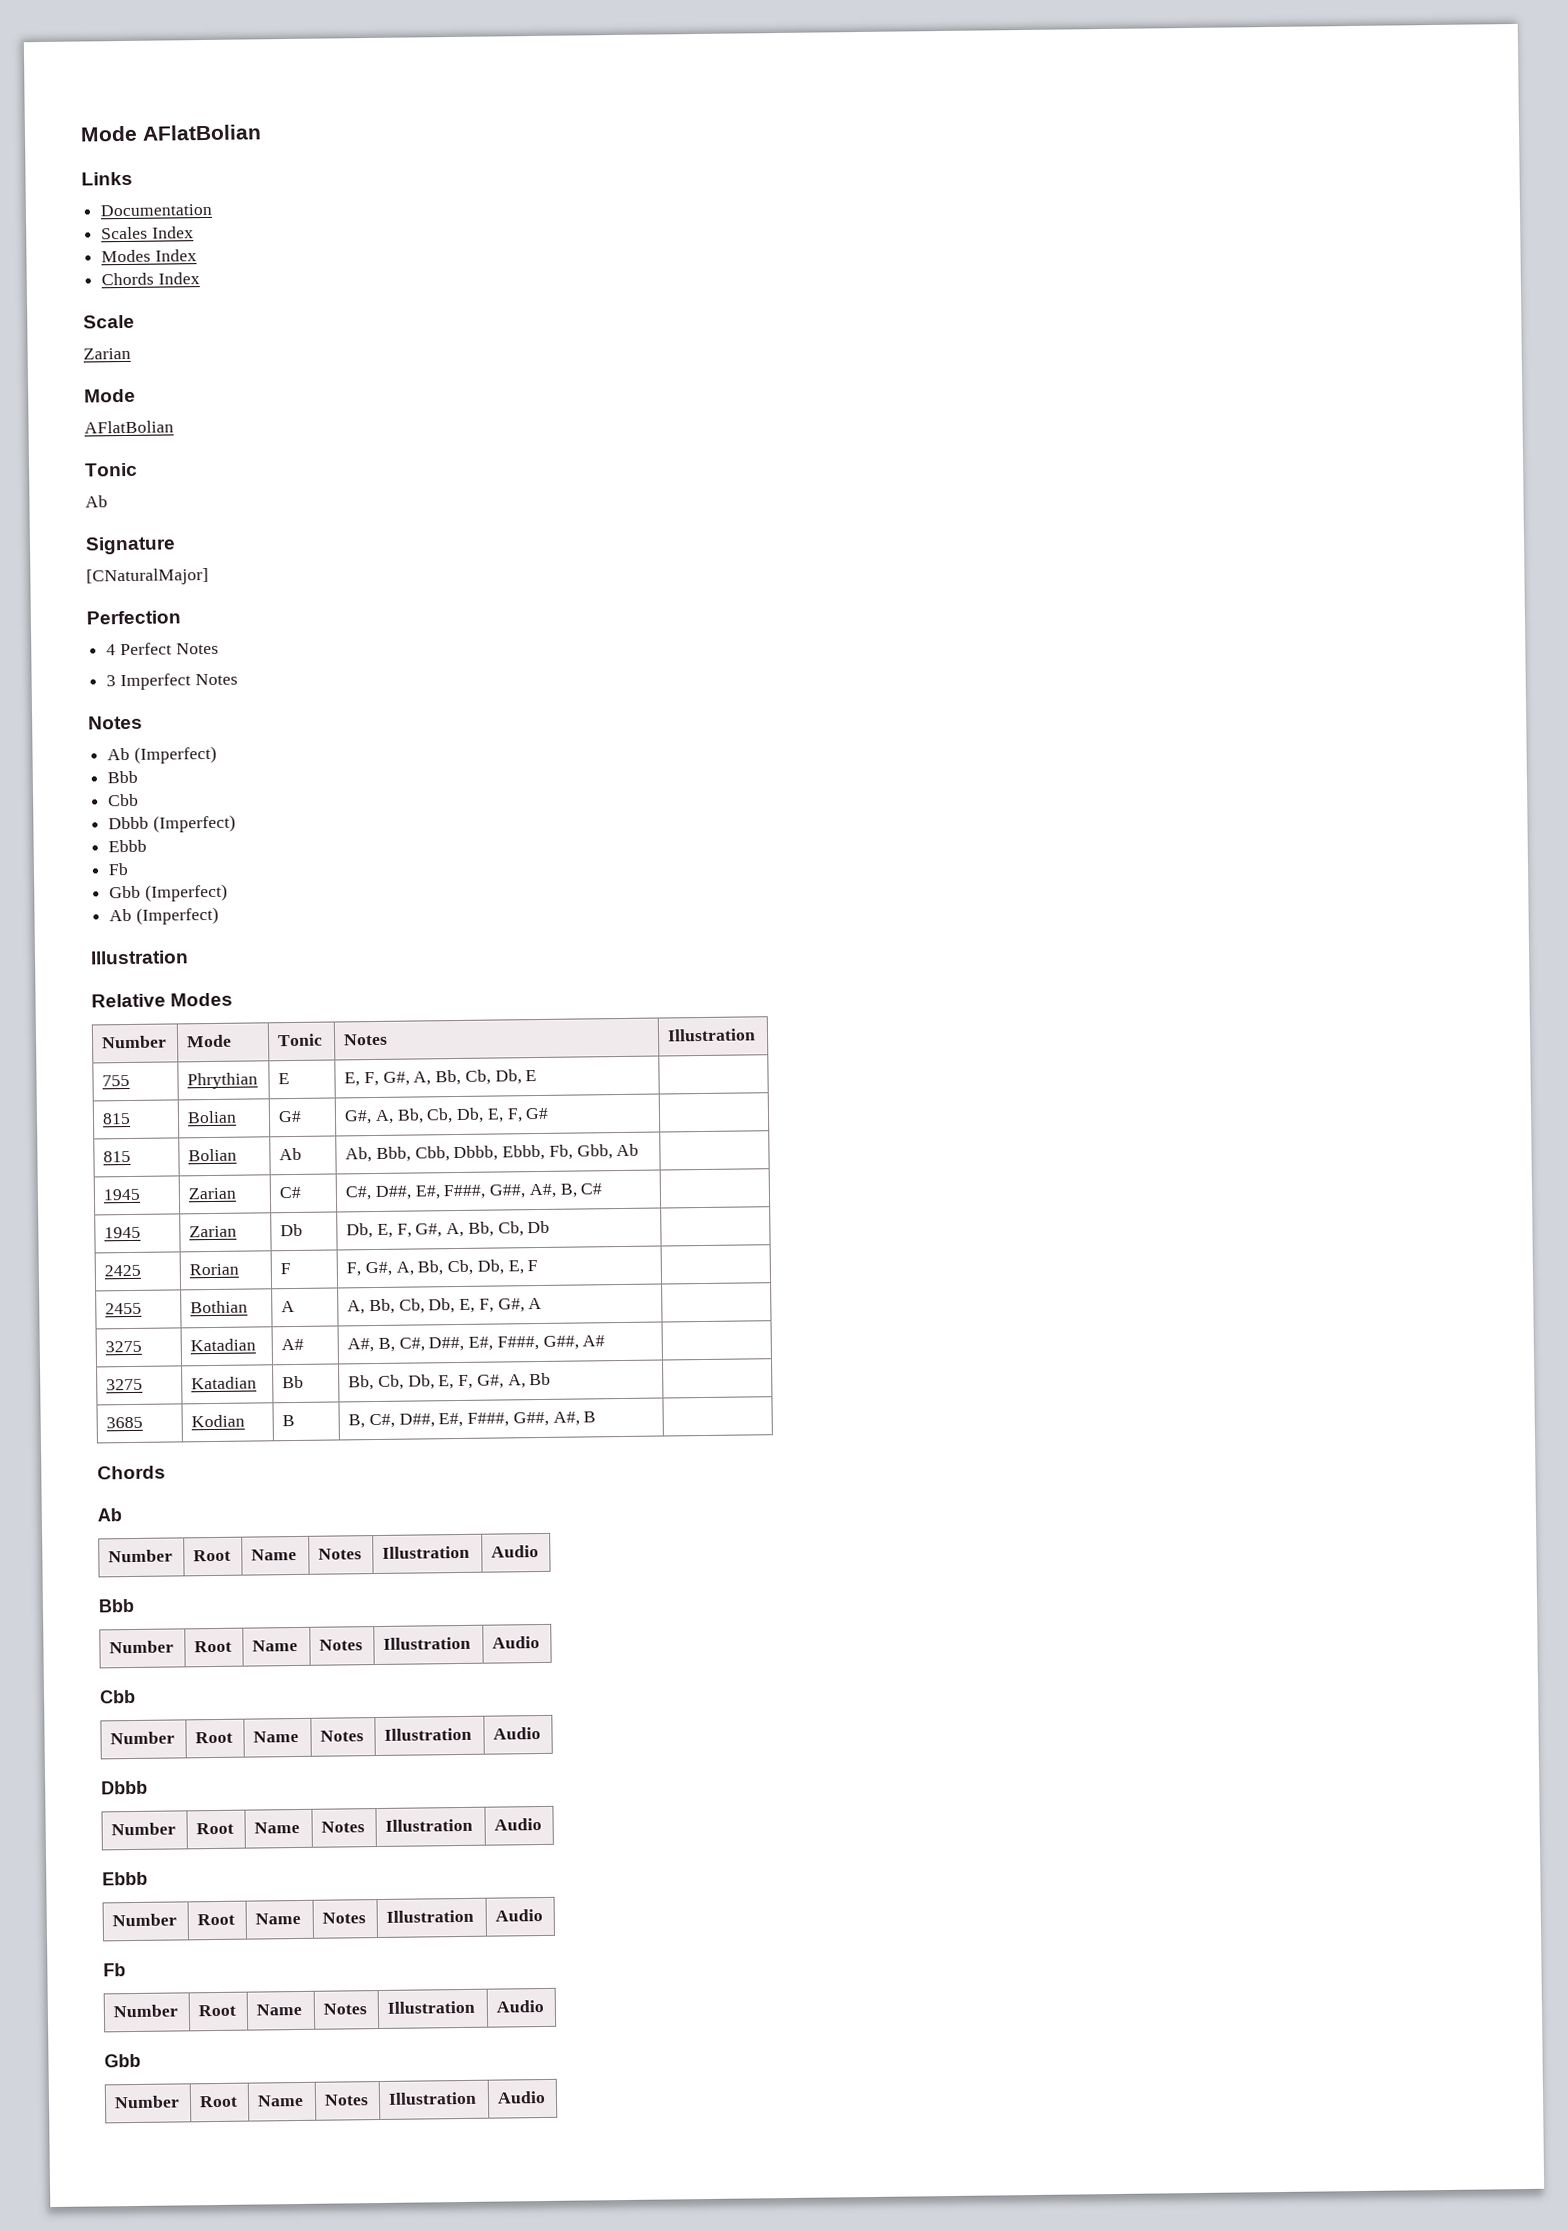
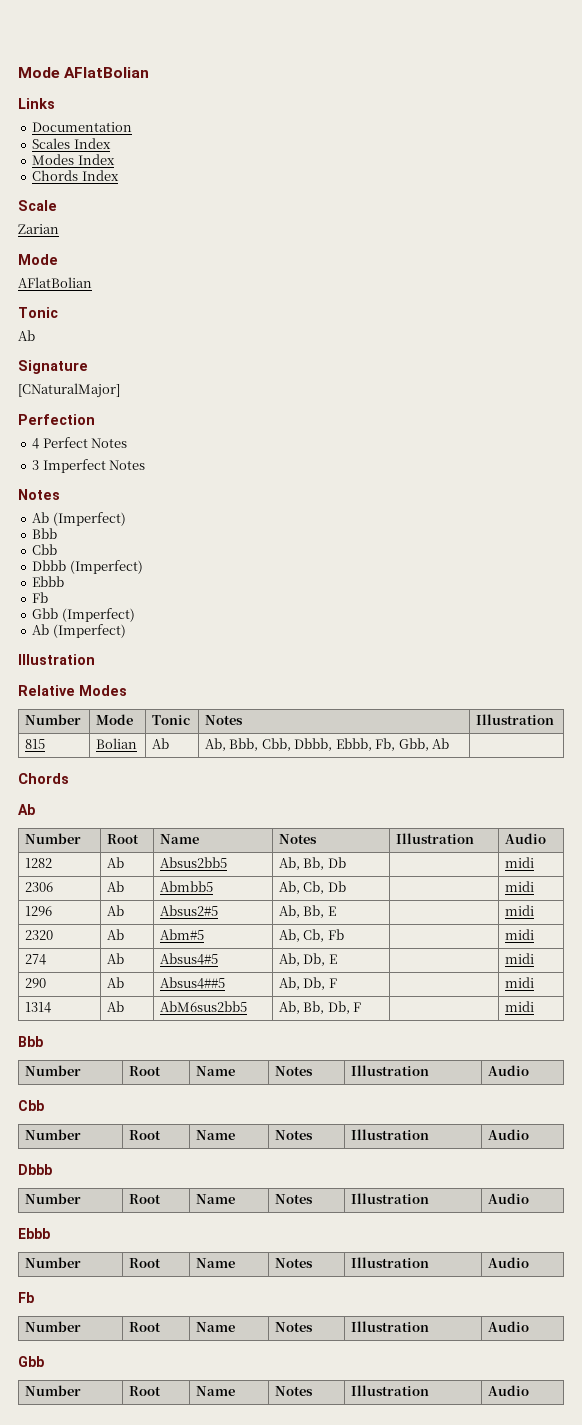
[102,1074,131,1087] [187,1072,259,1090] [278,1073,291,1085] [344,1069,538,1087] [102,1112,132,1125] [187,1110,238,1124] [278,1110,303,1123] [344,1107,550,1125] // 755 | Phrythian | E | E, F, G#, A, Bb, Cb, Db, E | // 815 | Bolian | G# | G#, A, Bb, Cb, Db, E, F, G# | -> (554, 719) none
[103,1188,141,1201] [188,1187,237,1200] [279,1186,302,1199] [345,1183,603,1201] [104,1226,142,1239] [189,1225,238,1238] [280,1223,304,1237] [346,1220,551,1239] [104,1264,142,1277] [189,1263,240,1276] [280,1263,292,1275] [346,1259,539,1277] [105,1302,143,1315] [190,1300,249,1314] [281,1300,296,1313] [347,1297,543,1315] [105,1340,143,1353] [190,1338,257,1352] [281,1338,305,1351] [347,1335,606,1353] [106,1378,144,1391] [191,1376,258,1390] [282,1375,305,1389] [348,1372,552,1391] [106,1416,144,1429] [191,1414,246,1428] [282,1414,296,1427] [348,1411,597,1429] // 1945 | Zarian | C# | C#, D##, E#, F###, G##, A#, B, C# | // 1945 | Zarian | Db | Db, E, F, G#, A, Bb, Cb, Db | // 2425 | Rorian | F | F, G#, A, Bb, Cb, Db, E, F | // 2455 | Bothian | A | A, Bb, Cb, Db, E, F, G#, A | // 3275 | Katadian | A# | A#, B, C#, D##, E#, F###, G##, A# | // 3275 | Katadian | Bb | Bb, Cb, Db, E, F, G#, A, Bb | // 3685 | Kodian | B | B, C#, D##, E#, F###, G##, A#, B | -> (450, 743) none
(540, 1551) none -> [24,858,52,868] [106,857,124,868] [159,857,227,868] [278,857,346,870] [504,857,534,868] [24,882,53,892] [106,881,124,892] [159,881,213,892] [278,881,346,894] [504,881,534,892] [24,906,52,916] [106,905,124,916] [159,905,218,916] [278,905,336,918] [504,905,534,916] [24,930,53,940] [106,929,124,940] [159,929,204,940] [278,929,344,942] [504,929,534,940] [24,954,46,965] [106,953,124,964] [159,953,218,965] [278,953,337,966] [504,953,534,964] [24,978,46,988] [106,977,124,988] [159,977,225,989] [278,977,337,990] [504,977,534,988] [24,1002,51,1013] [106,1001,124,1012] [159,1001,247,1012] [278,1001,362,1014] [504,1001,534,1012] // 1282 | Ab | Absus2bb5 | Ab, Bb, Db | | midi // 2306 | Ab | Abmbb5 | Ab, Cb, Db | | midi // 1296 | Ab | Absus2#5 | Ab, Bb, E | | midi // 2320 | Ab | Abm#5 | Ab, Cb, Fb | | midi // 274 | Ab | Absus4#5 | Ab, Db, E | | midi // 290 | Ab | Absus4##5 | Ab, Db, F | | midi // 1314 | Ab | AbM6sus2bb5 | Ab, Bb, Db, F | | midi

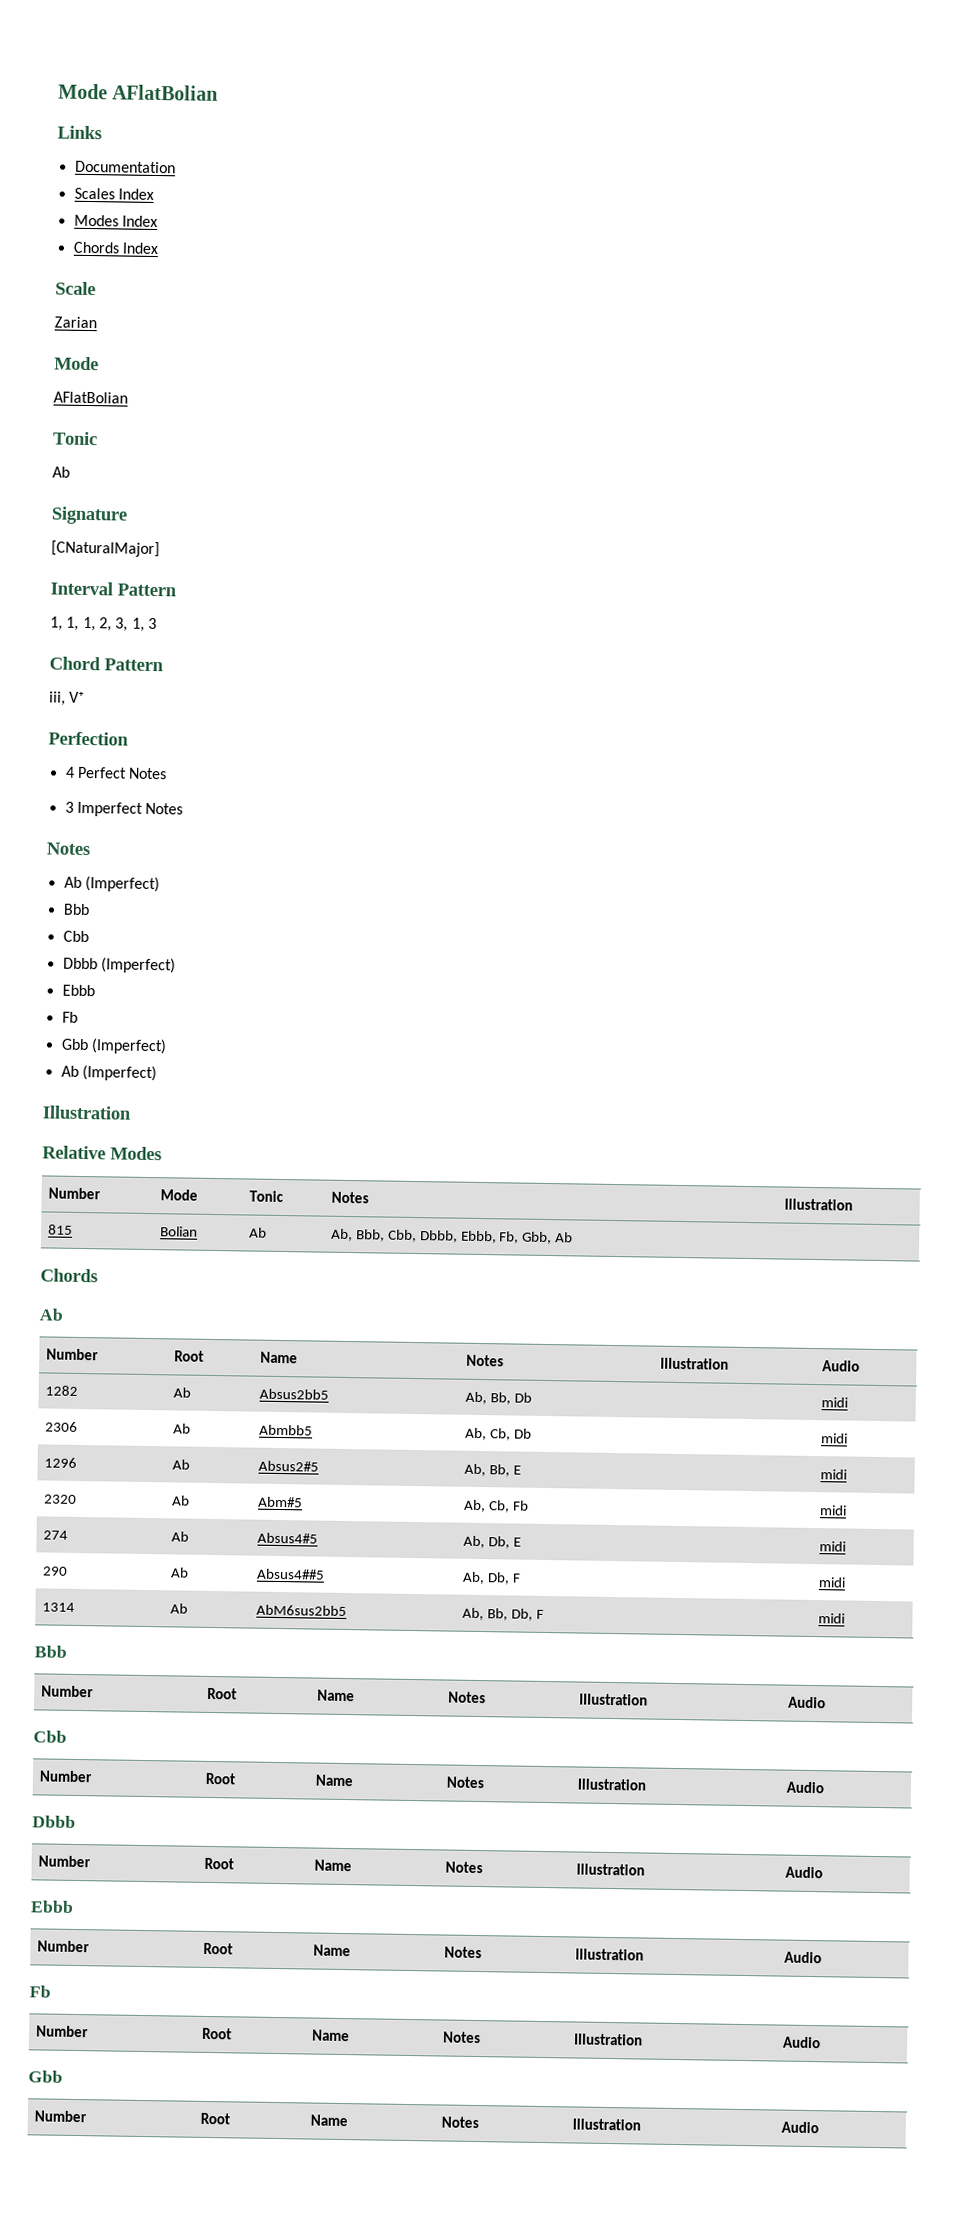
(120, 390) none -> [50,581,177,597] [50,616,157,632] [49,656,164,672] [49,691,86,706] // Interval Pattern // 1, 1, 1, 2, 3, 1, 3 // Chord Pattern // iii, V⁺

